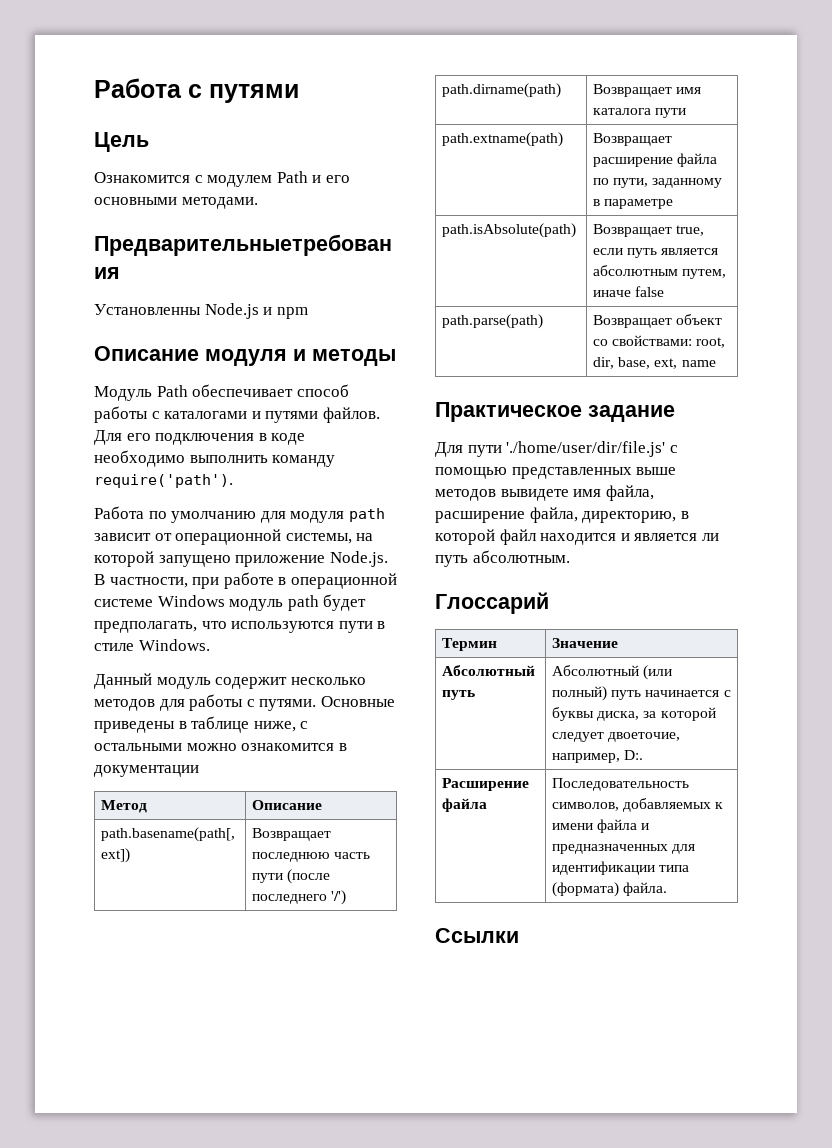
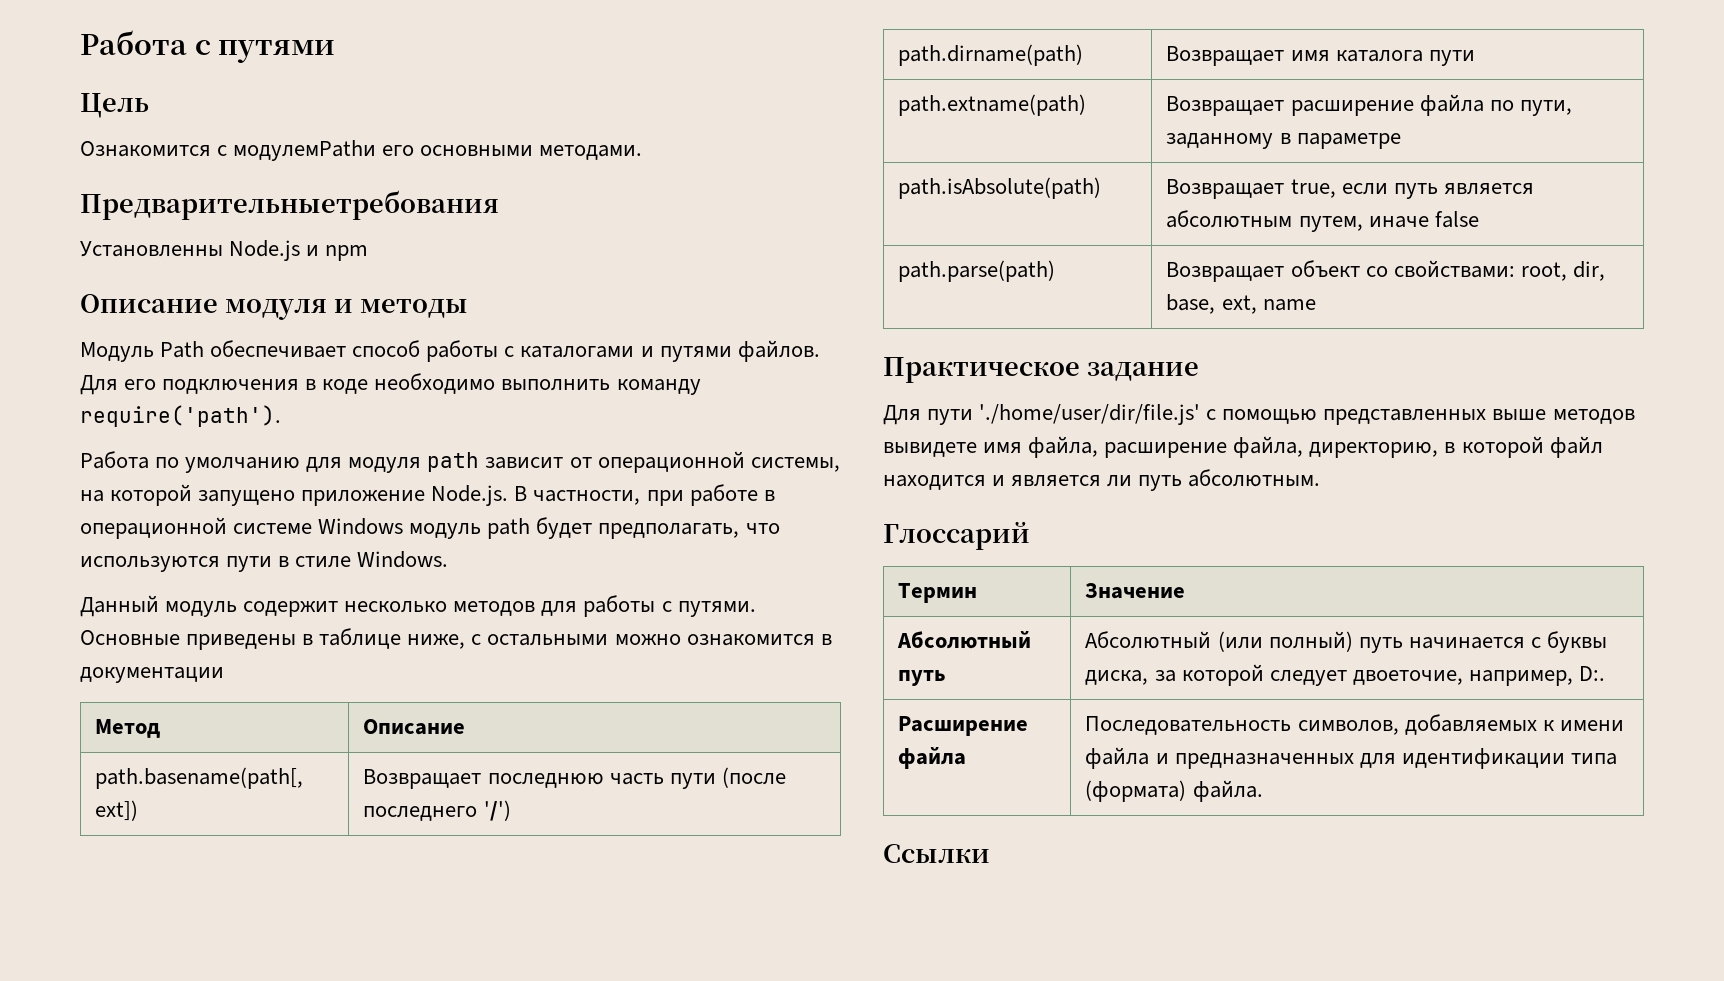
[207,171,322,187] модулем Path и -> [233,140,377,161] модулемPathи

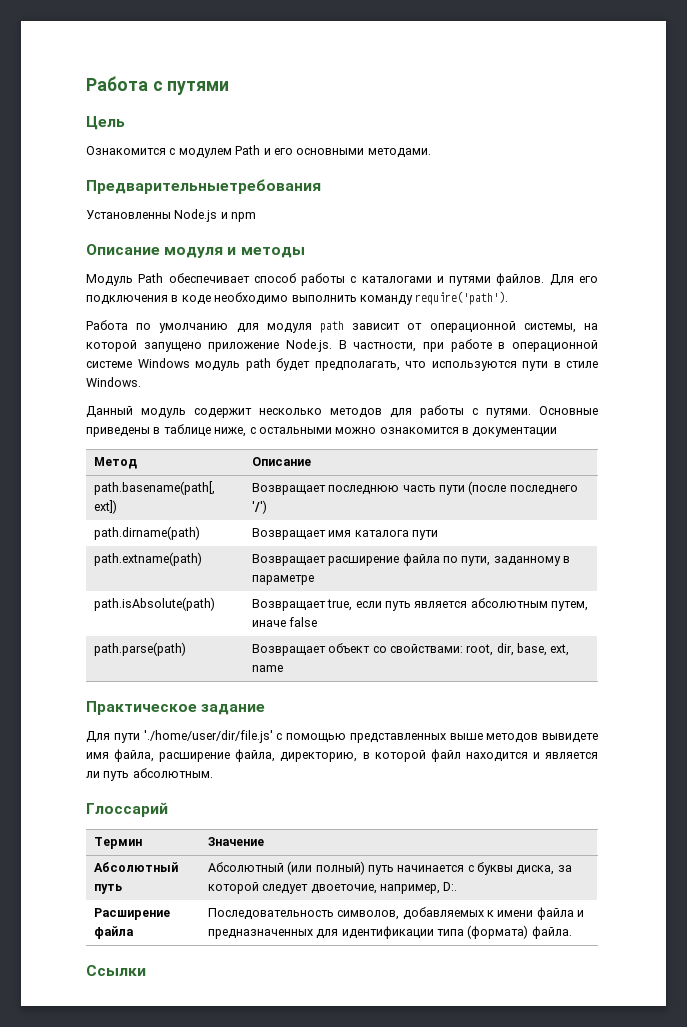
[233,140,377,161] модулемPathи -> [178,145,271,158] модулем Path и

